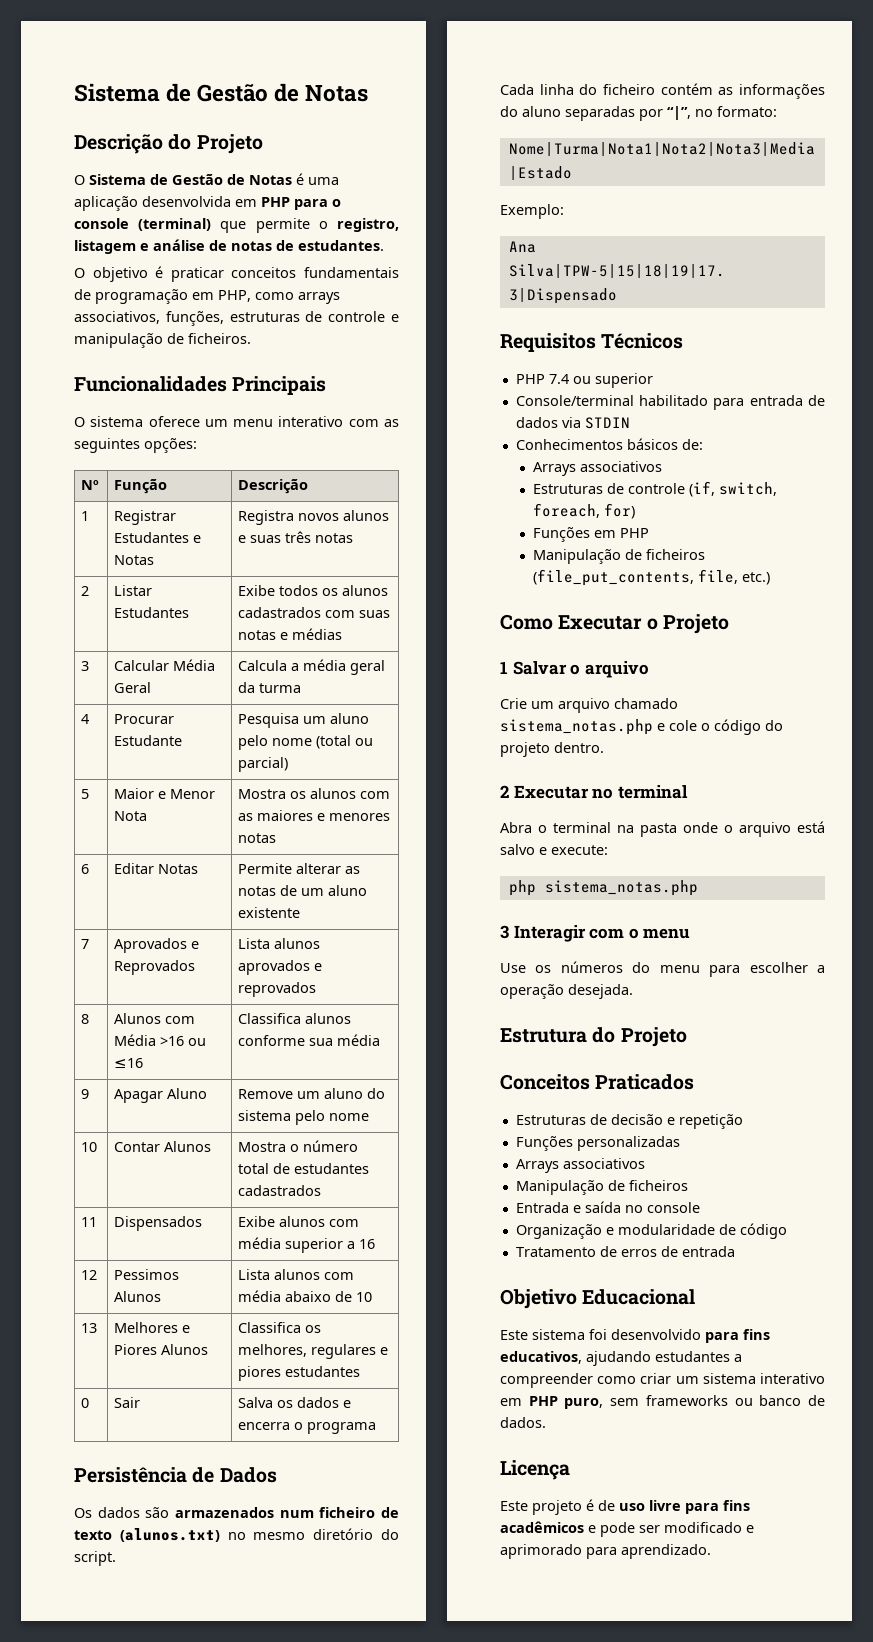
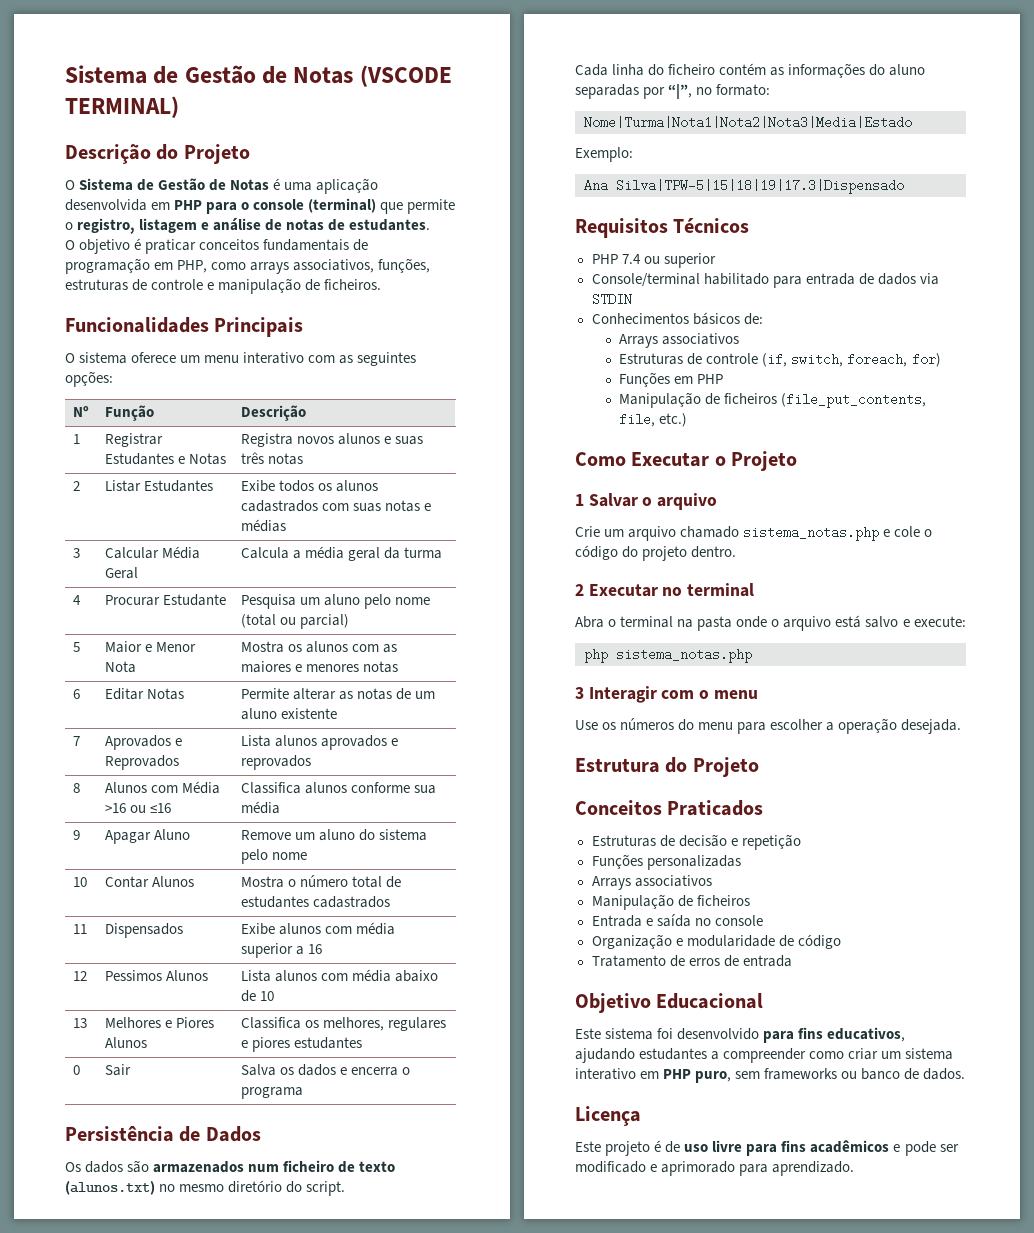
[74,83,369,102] Sistema de Gestão de Notas -> [65,65,452,87] [65,96,179,118] Sistema de Gestão de Notas (VSCODE TERMINAL)

